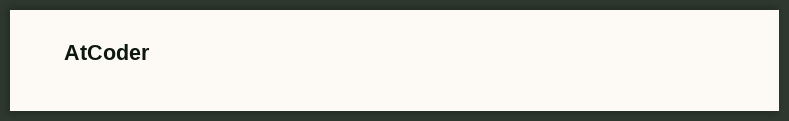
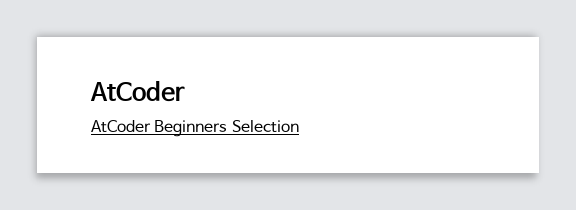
[64,44,150,60] AtCoder -> [90,81,185,102] [91,120,299,137] AtCoder // AtCoder Beginners Selection

